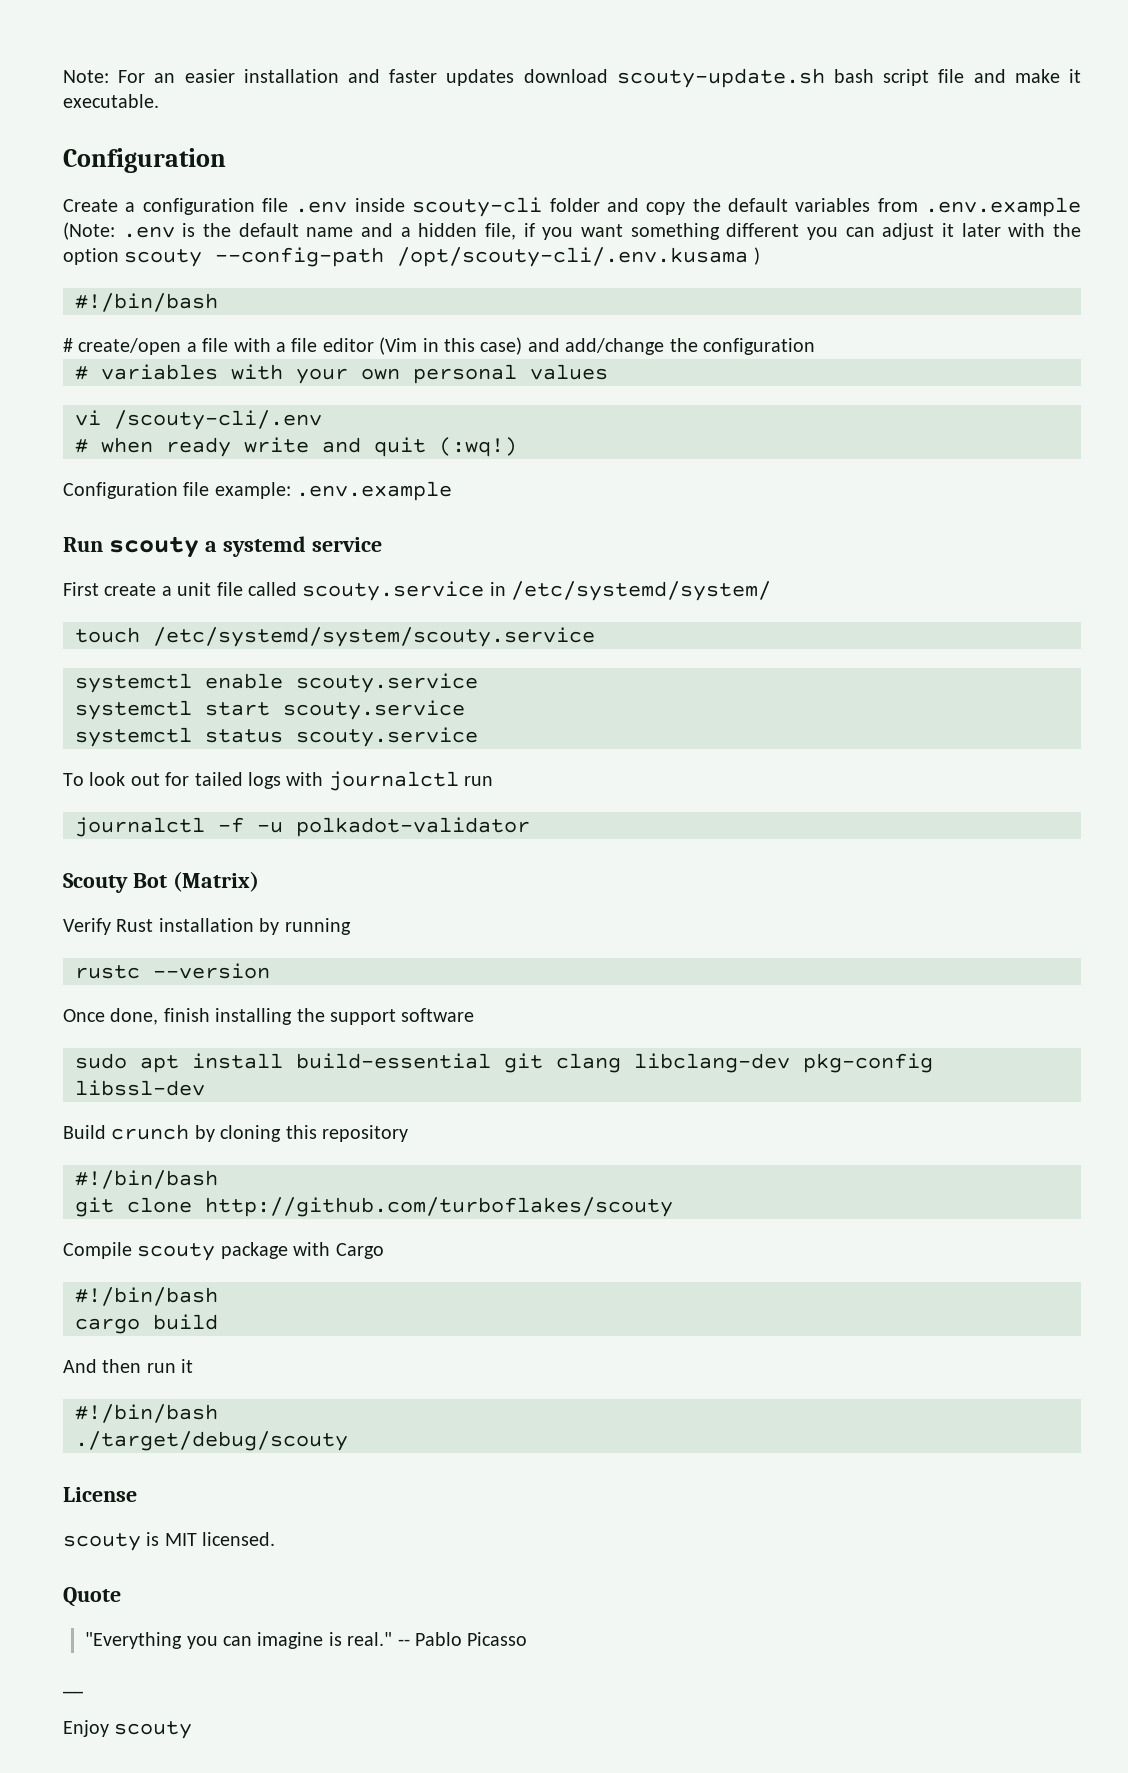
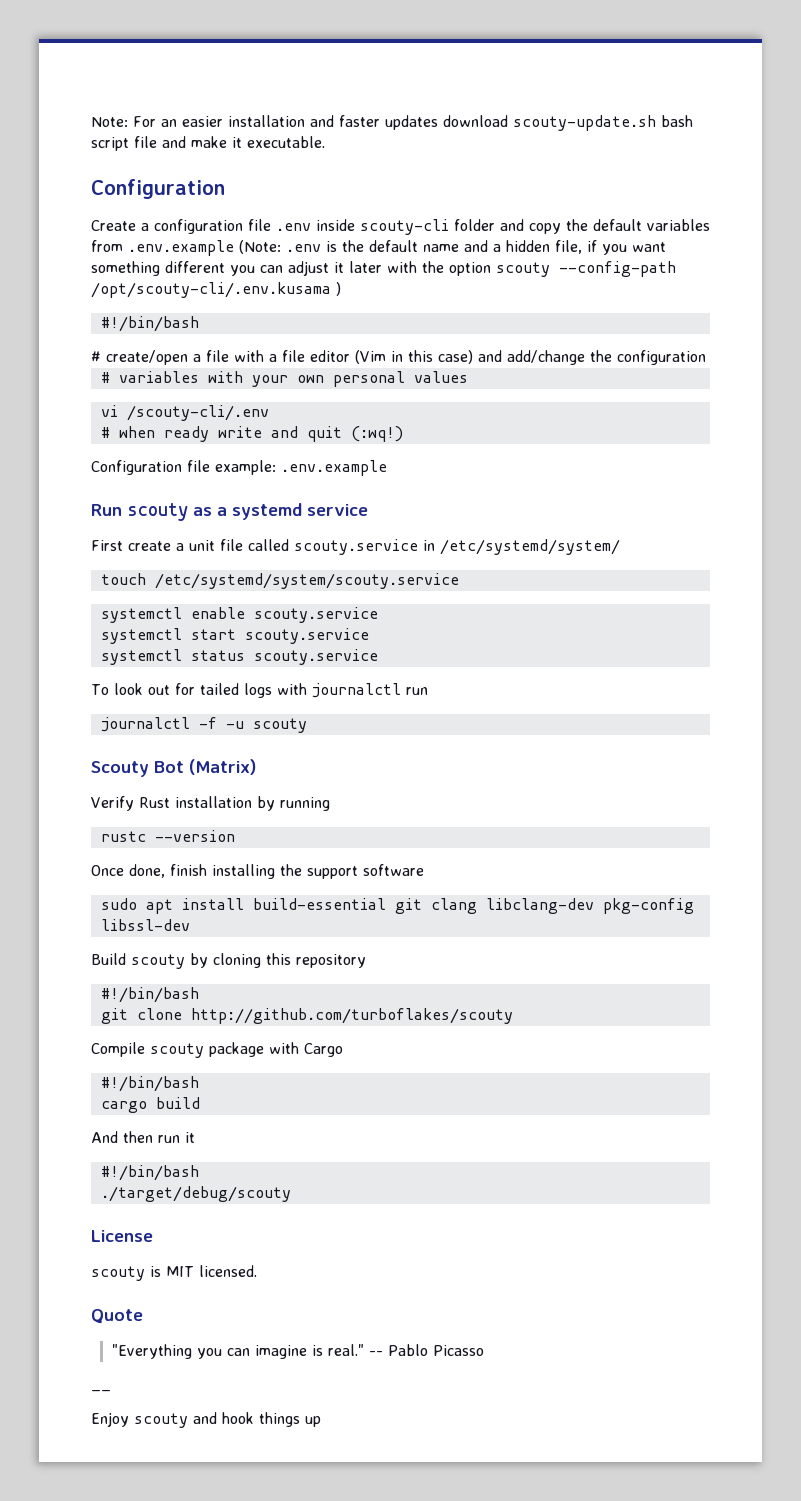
(199, 547) none -> [193,507,212,516] as
[296,817,530,837] polkadot-validator -> [252,718,307,733] scouty
[111,1124,190,1140] crunch -> [131,954,185,969] scouty
(193, 1730) none -> [193,1412,321,1427] and hook things up

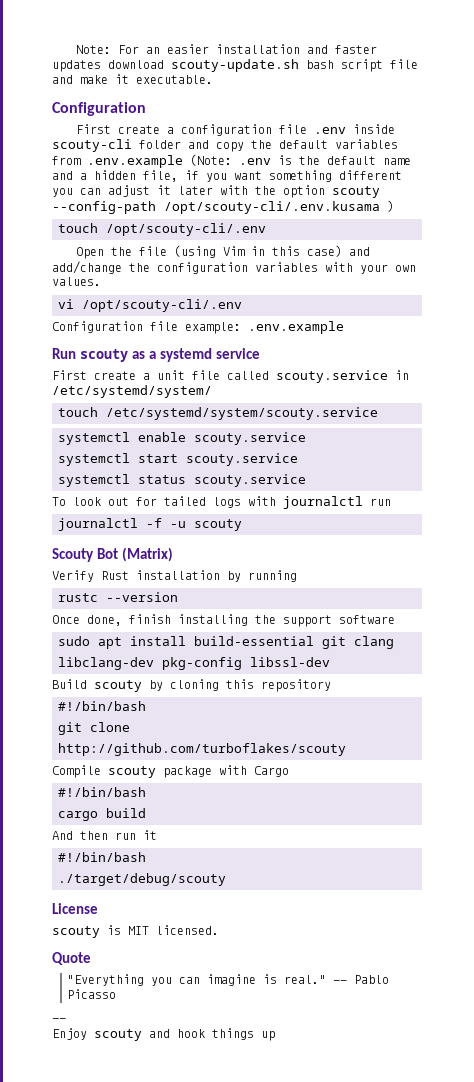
[91,220,136,231] Create -> [76,124,161,134] First create
[100,316,199,332] [91,350,386,365] #!/bin/bash // # create/open a file with a file editor (Vim -> [58,223,266,236] [76,245,246,259] touch /opt/scouty-cli/.env // Open the file (using Vim
[100,372,110,383] // # -> (248, 268) none
[332,371,468,387] personal values -> [52,277,101,286] values.
[126,405,269,421] [100,426,403,442] /scouty-cli/.env // # when ready write and quit (:wq!) -> [82,299,242,312] /opt/scouty-cli/.env

